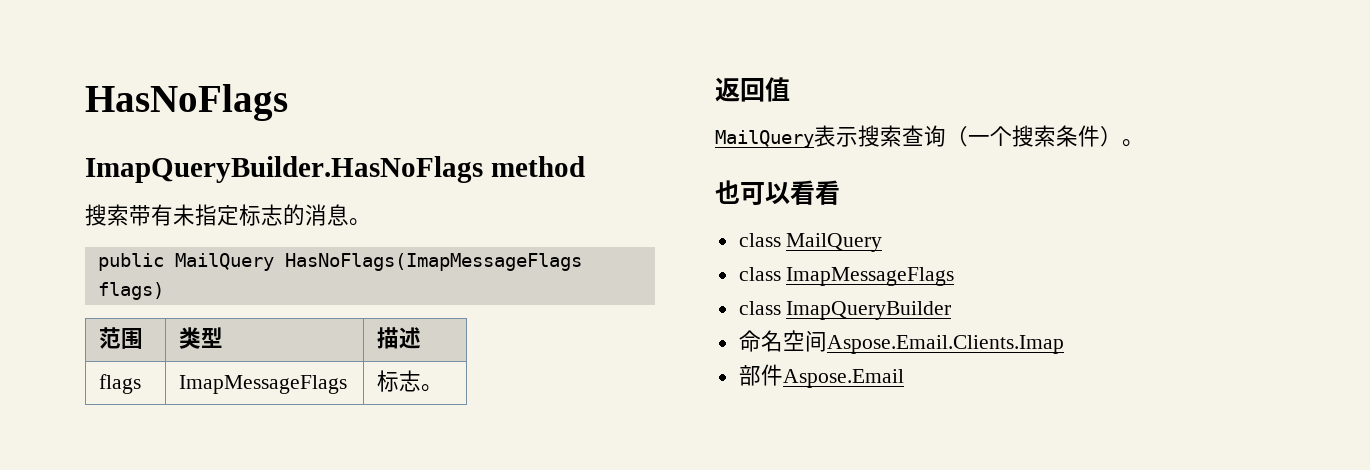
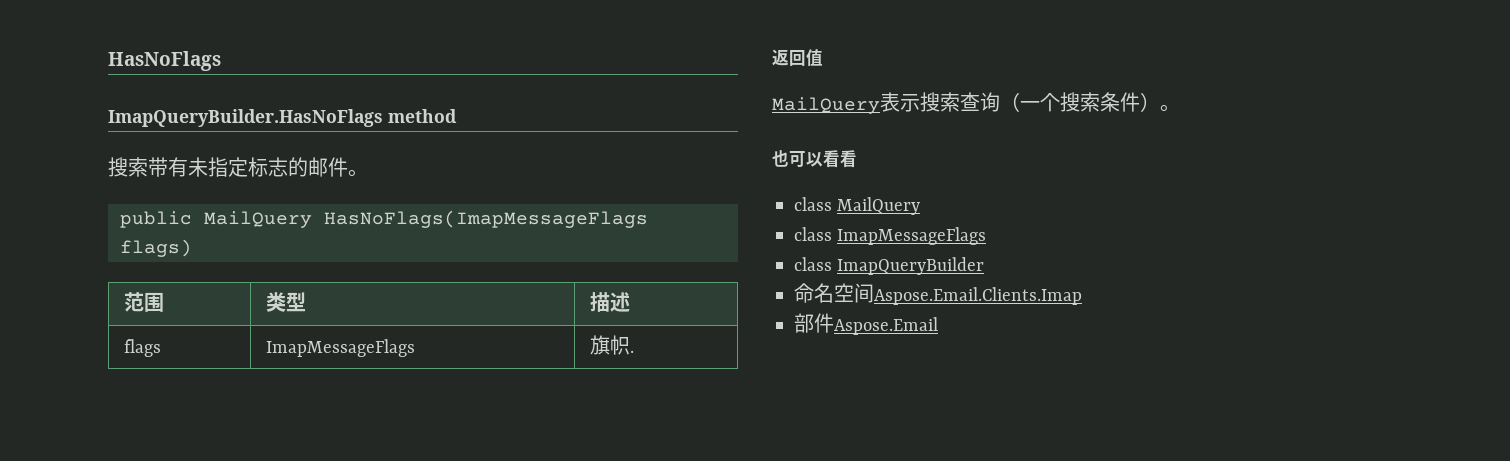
[305,204,349,226] 消息 -> [308,157,348,177] 邮件
[377,370,444,392] 标志。 -> [589,335,634,355] 旗帜.

